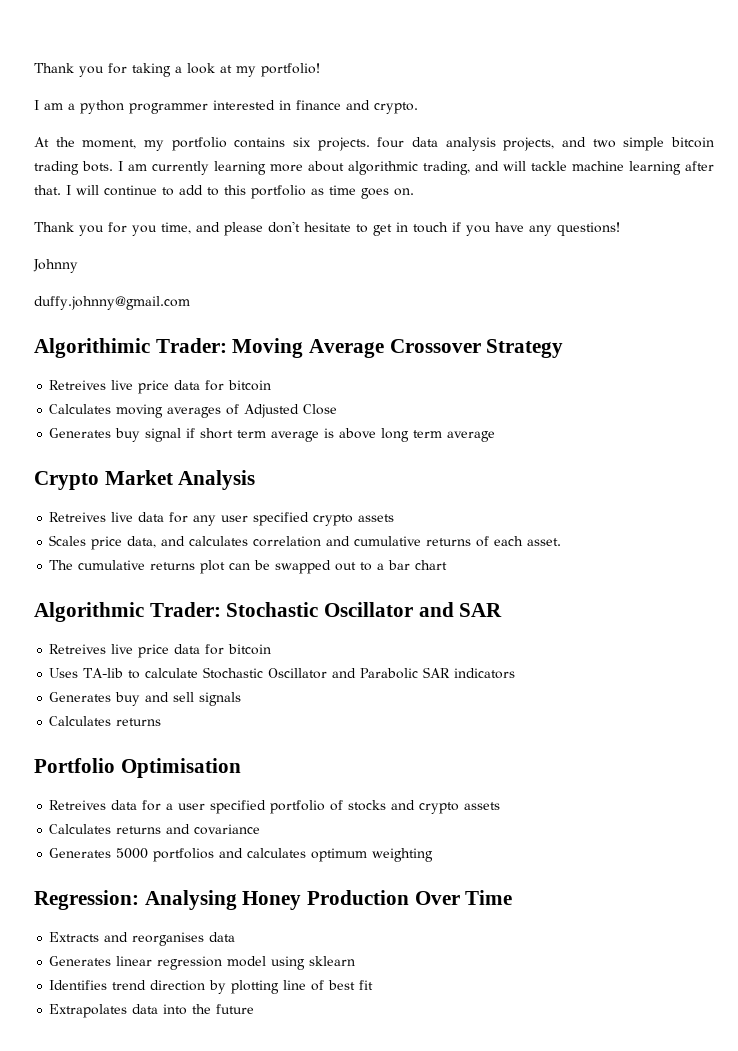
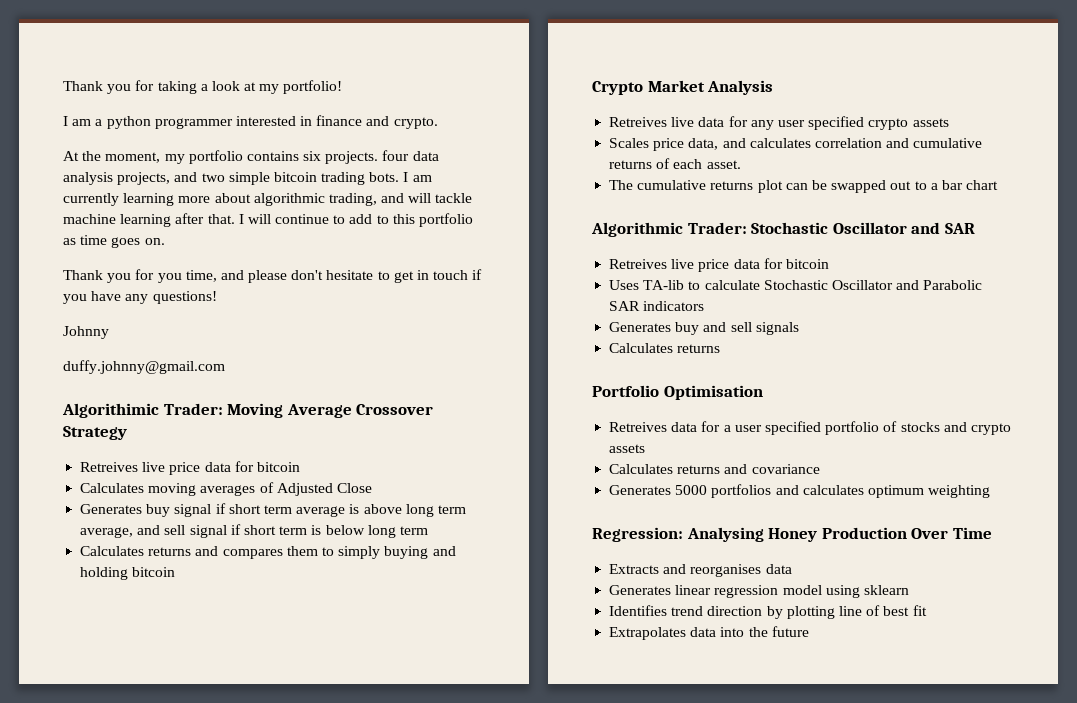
[447,431,496,442] average -> [80,524,428,538] [80,546,456,559] [80,567,176,580] average, and sell signal if short term is below long term // Calculates returns and compares them to simply buying and holding bitcoin

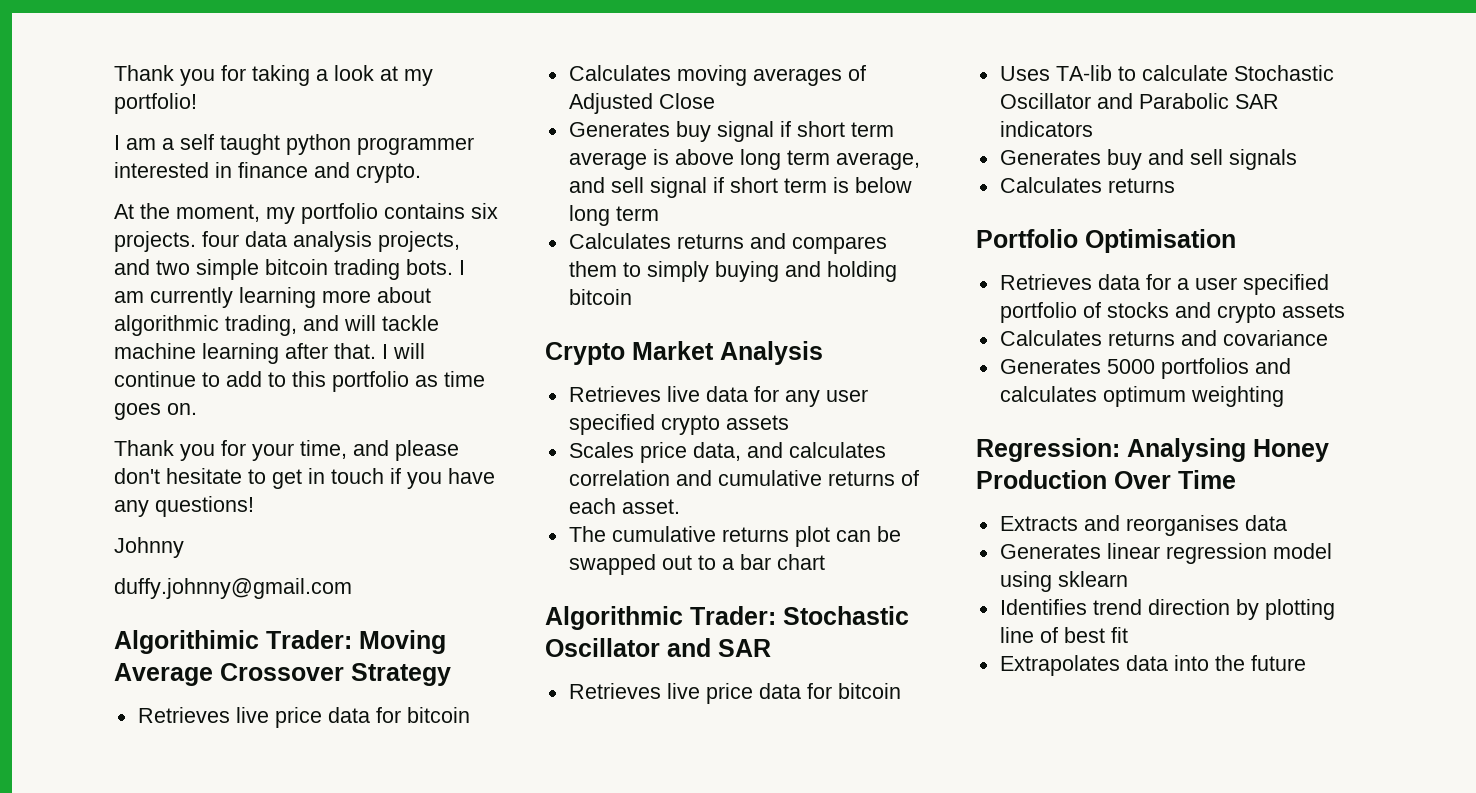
(103, 122) none -> [180,134,280,155] self taught
[157,273,182,283] you -> [252,443,294,461] your
[80,462,139,472] Retreives -> [137,707,230,723] Retrieves
[609,117,668,127] Retreives -> [568,386,661,402] Retrieves
[609,259,668,269] Retreives -> [568,683,661,699] Retrieves
[609,422,668,432] Retreives -> [999,274,1092,290] Retrieves

